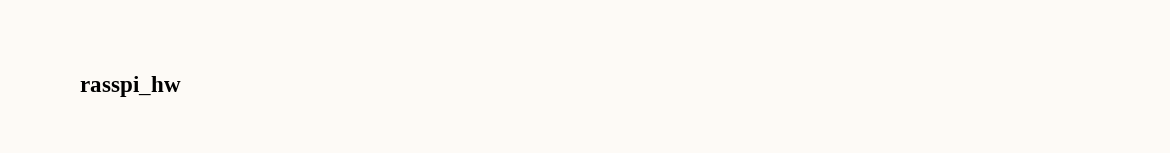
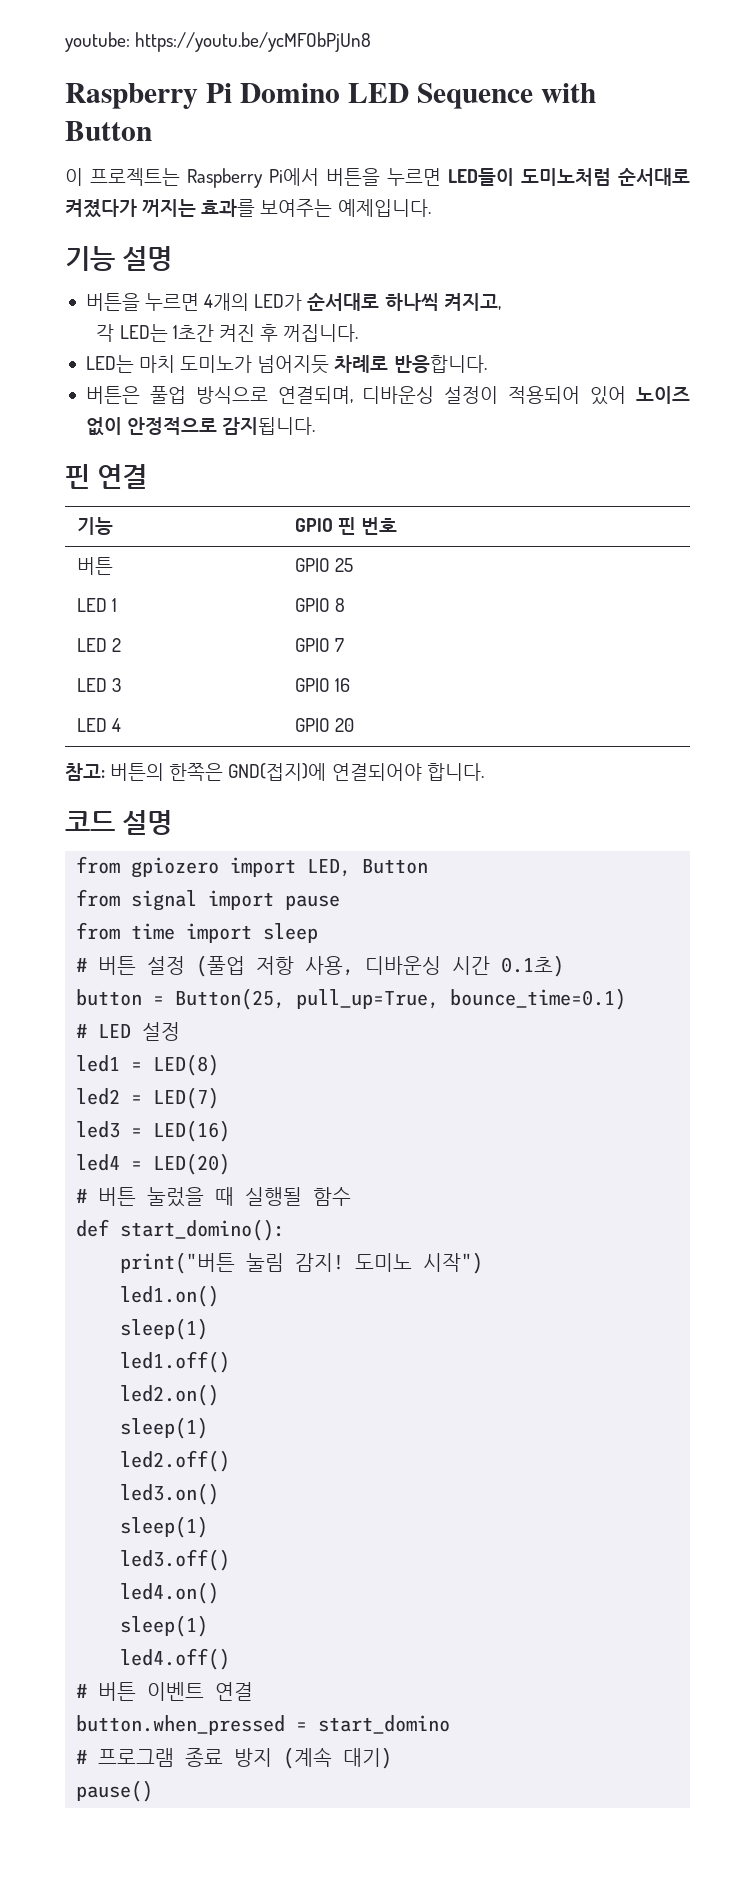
[80,76,181,97] rasspi_hw -> [65,32,372,52] [65,83,596,109] [65,121,152,141] [65,168,690,188] [65,199,431,218] [65,246,173,271] [85,293,501,311] [96,324,359,342] [85,355,487,374] [85,386,690,405] [85,417,316,436] [65,464,148,489] [76,517,113,535] [294,517,397,535] [76,557,113,575] [294,558,353,572] [76,598,117,612] [294,598,345,612] [76,638,121,652] [294,638,344,652] [76,678,121,692] [294,678,350,692] [76,718,121,732] [294,718,354,732] [65,763,484,781] [65,810,173,835] [76,856,429,878] [76,889,341,911] [76,922,319,943] [76,955,565,977] [76,988,627,1010] [76,1022,181,1041] [76,1054,220,1076] [76,1087,220,1109] [76,1120,231,1142] [76,1153,231,1175] [76,1187,352,1207] [76,1219,286,1241] [120,1252,484,1274] [120,1285,220,1307] [120,1318,209,1340] [120,1351,231,1373] [120,1384,220,1406] [120,1417,209,1439] [120,1450,231,1472] [120,1483,220,1505] [120,1516,209,1538] [120,1549,231,1571] [120,1582,220,1604] [120,1615,209,1637] [120,1648,231,1670] [76,1682,254,1701] [76,1715,451,1735] [76,1747,393,1769] [76,1780,154,1802] youtube: https://youtu.be/ycMFObPjUn8 // Raspberry Pi Domino LED Sequence with Button // 이 프로젝트는 Raspberry Pi에서 버튼을 누르면 LED들이 도미노처럼 순서대로 켜졌다가 꺼지는 효과를 보여주는 예제입니다. // 기능 설명 // 버튼을 누르면 4개의 LED가 순서대로 하나씩 켜지고, // 각 LED는 1초간 켜진 후 꺼집니다. // LED는 마치 도미노가 넘어지듯 차례로 반응합니다. // 버튼은 풀업 방식으로 연결되며, 디바운싱 설정이 적용되어 있어 노이즈 없이 안정적으로 감지됩니다. // 핀 연결 // 기능 | GPIO 핀 번호 // 버튼 | GPIO 25 // LED 1 | GPIO 8 // LED 2 | GPIO 7 // LED 3 | GPIO 16 // LED 4 | GPIO 20 // 참고: 버튼의 한쪽은 GND(접지)에 연결되어야 합니다. // 코드 설명 // from gpiozero import LED, Button // from signal import pause // from time import sleep // # 버튼 설정 (풀업 저항 사용, 디바운싱 시간 0.1초) // button = Button(25, pull_up=True, bounce_time=0.1) // # LED 설정 // led1 = LED(8) // led2 = LED(7) // led3 = LED(16) // led4 = LED(20) // # 버튼 눌렀을 때 실행될 함수 // def start_domino(): // print("버튼 눌림 감지! 도미노 시작") // led1.on() // sleep(1) // led1.off() // led2.on() // sleep(1) // led2.off() // led3.on() // sleep(1) // led3.off() // led4.on() // sleep(1) // led4.off() // # 버튼 이벤트 연결 // button.when_pressed = start_domino // # 프로그램 종료 방지 (계속 대기) // pause()

